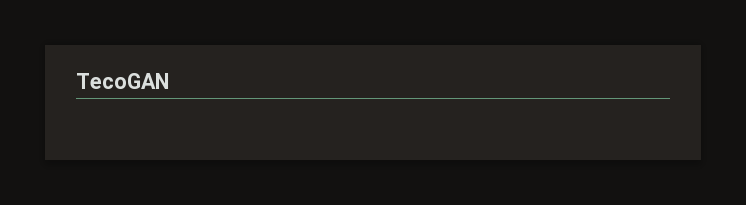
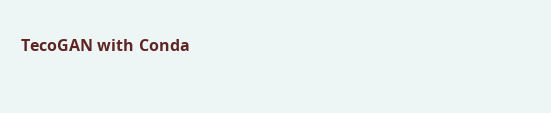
(169, 81) none -> [97,39,190,51] with Conda

